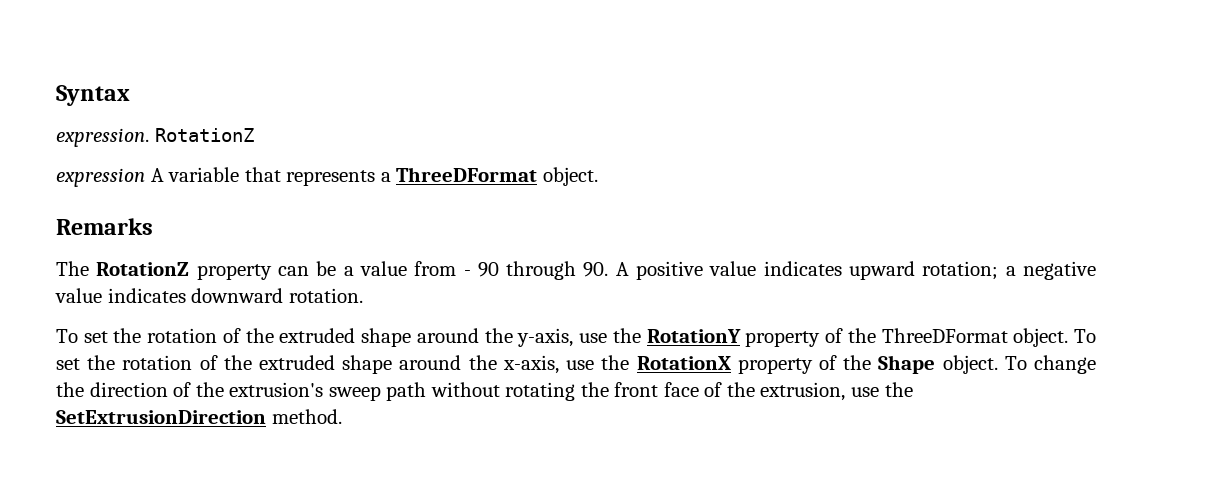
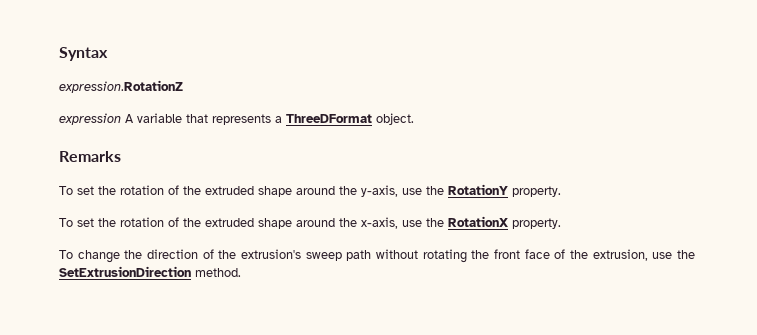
[56,128,254,147] expression. RotationZ -> [59,80,183,93] expression.RotationZ
[56,261,1096,280] [55,288,363,303] // The RotationZ property can be a value from - 90 through 90. A positive value indicates upward rotation; a negative value indicates downward rotation. -> (121, 156) none
[745,328,1069,347] property of the ThreeDFormat object. -> [512,186,561,197] property. //
[737,355,998,374] property of the Shape object. -> [512,218,561,229] property. //

